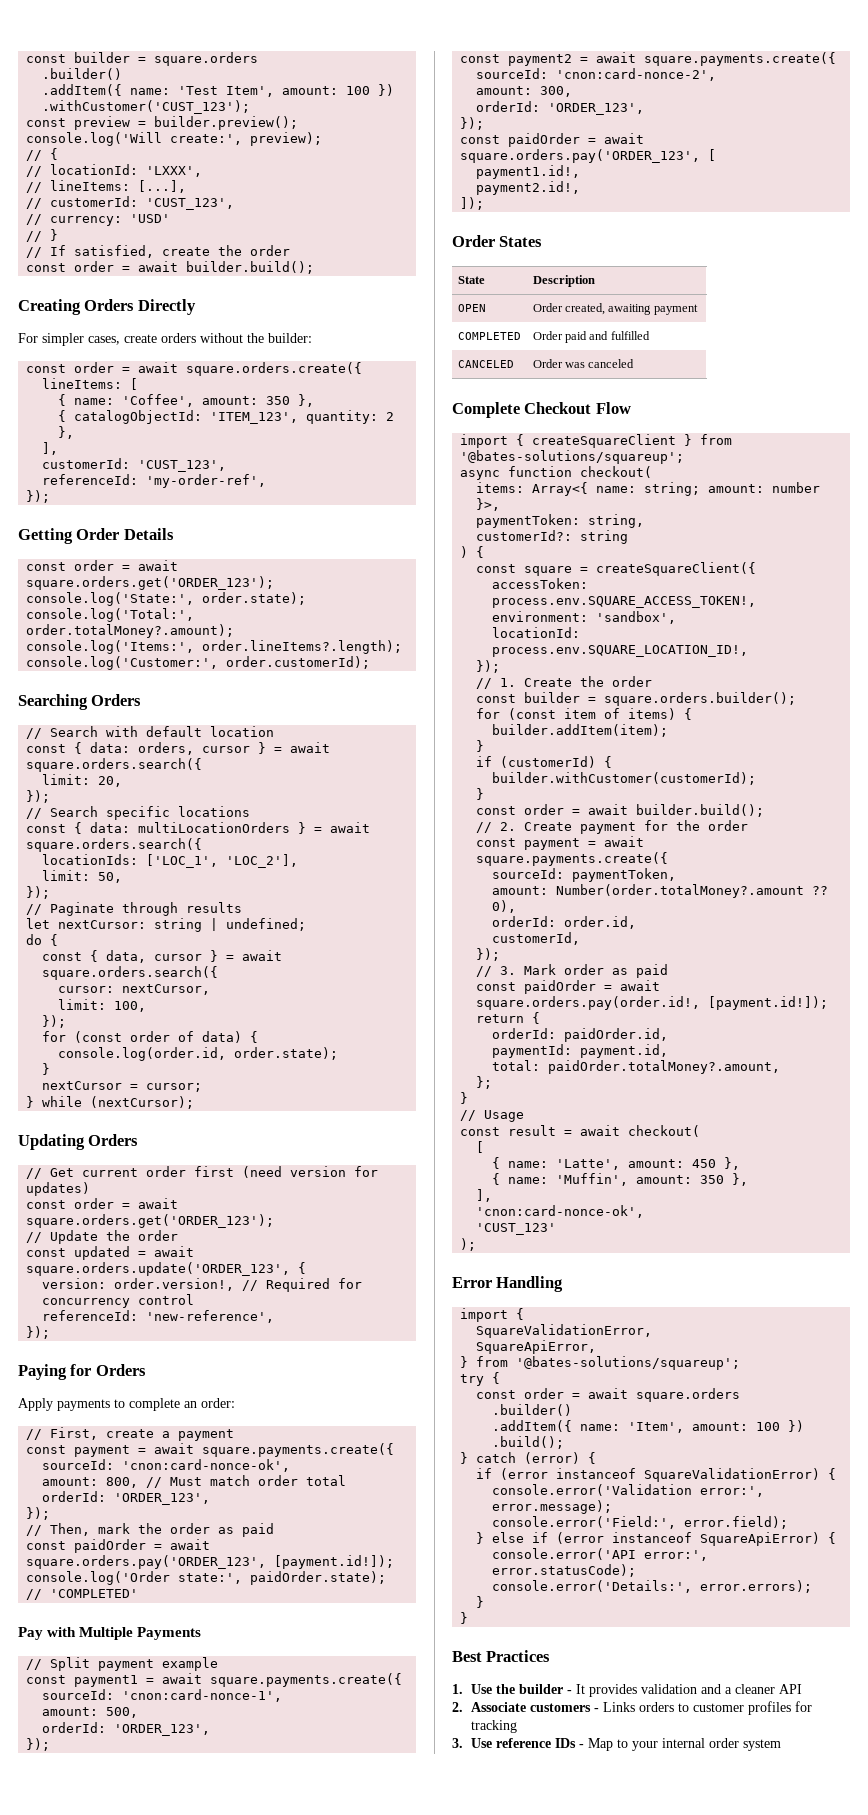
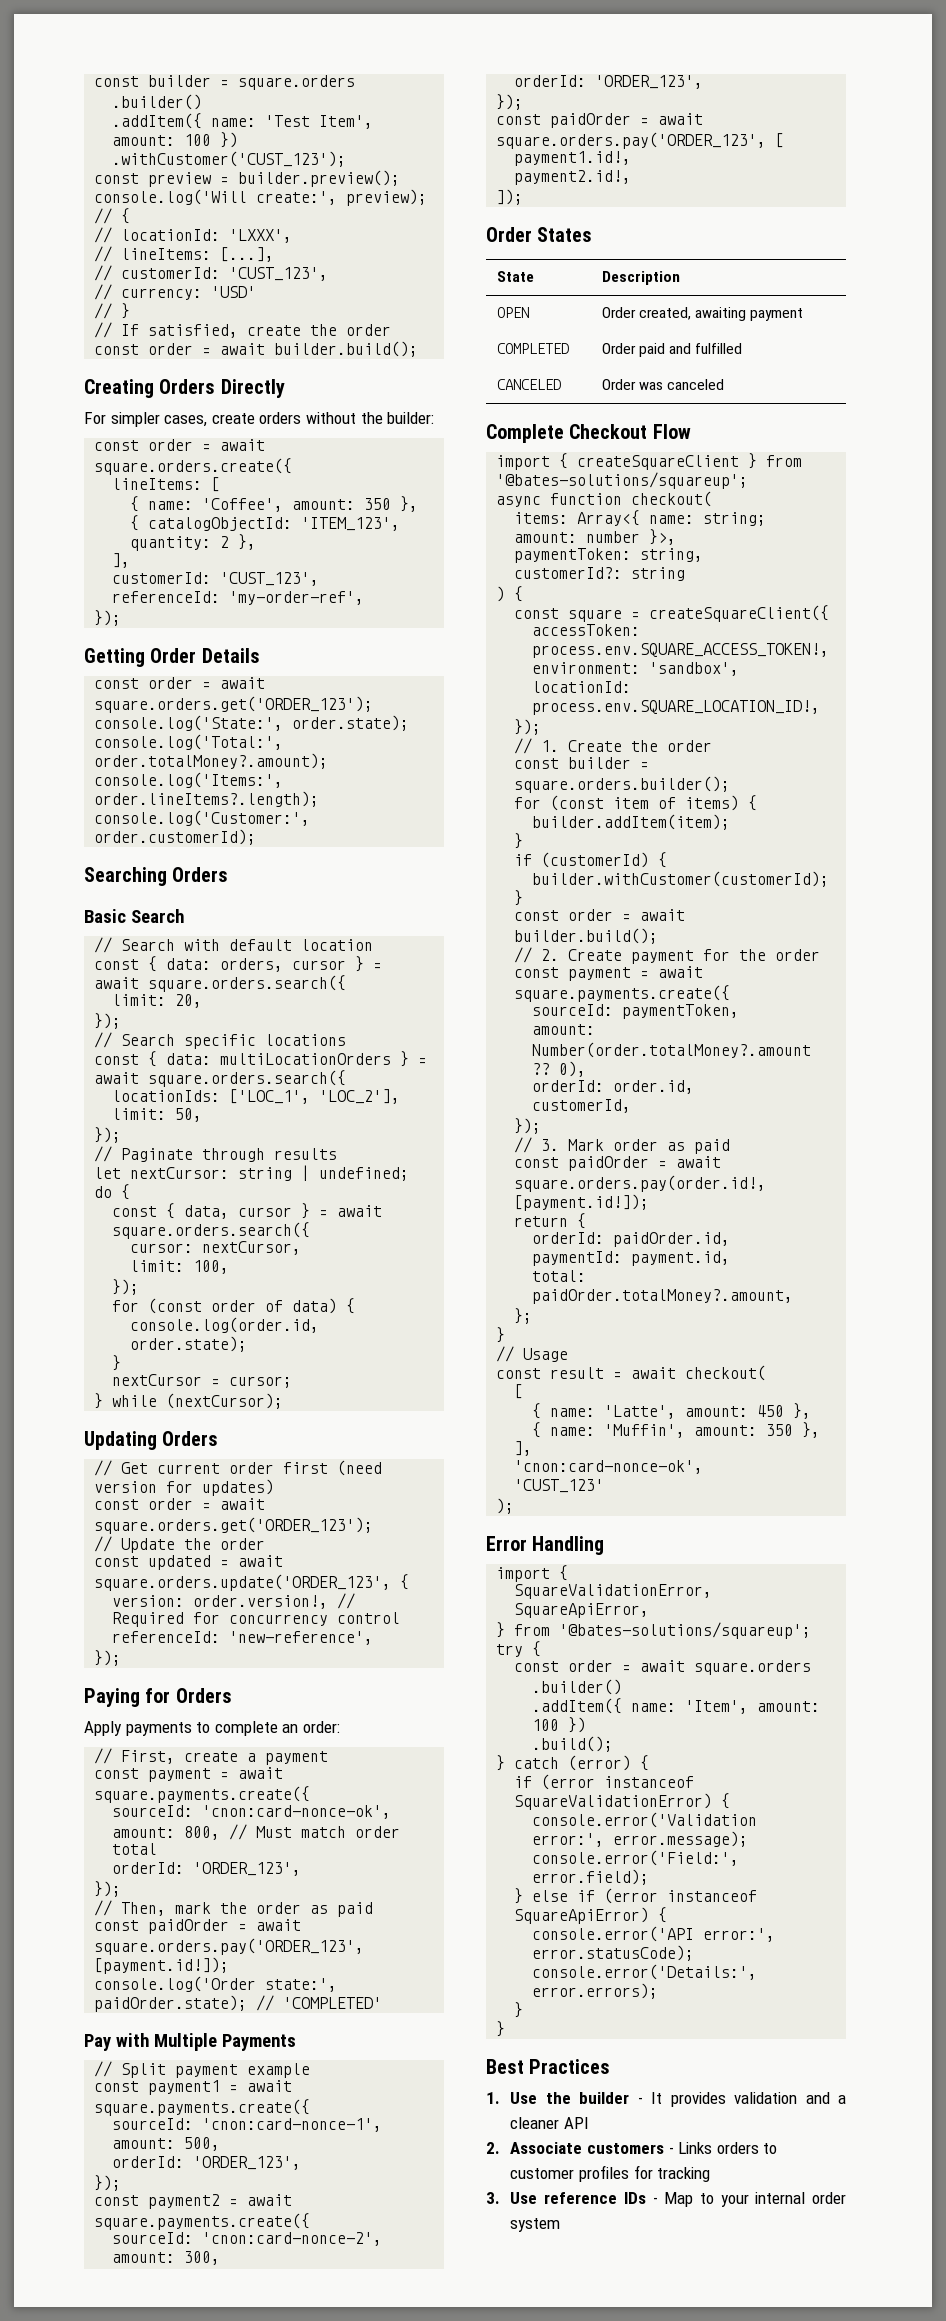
(142, 700) none -> [84,909,184,923] // Basic Search

